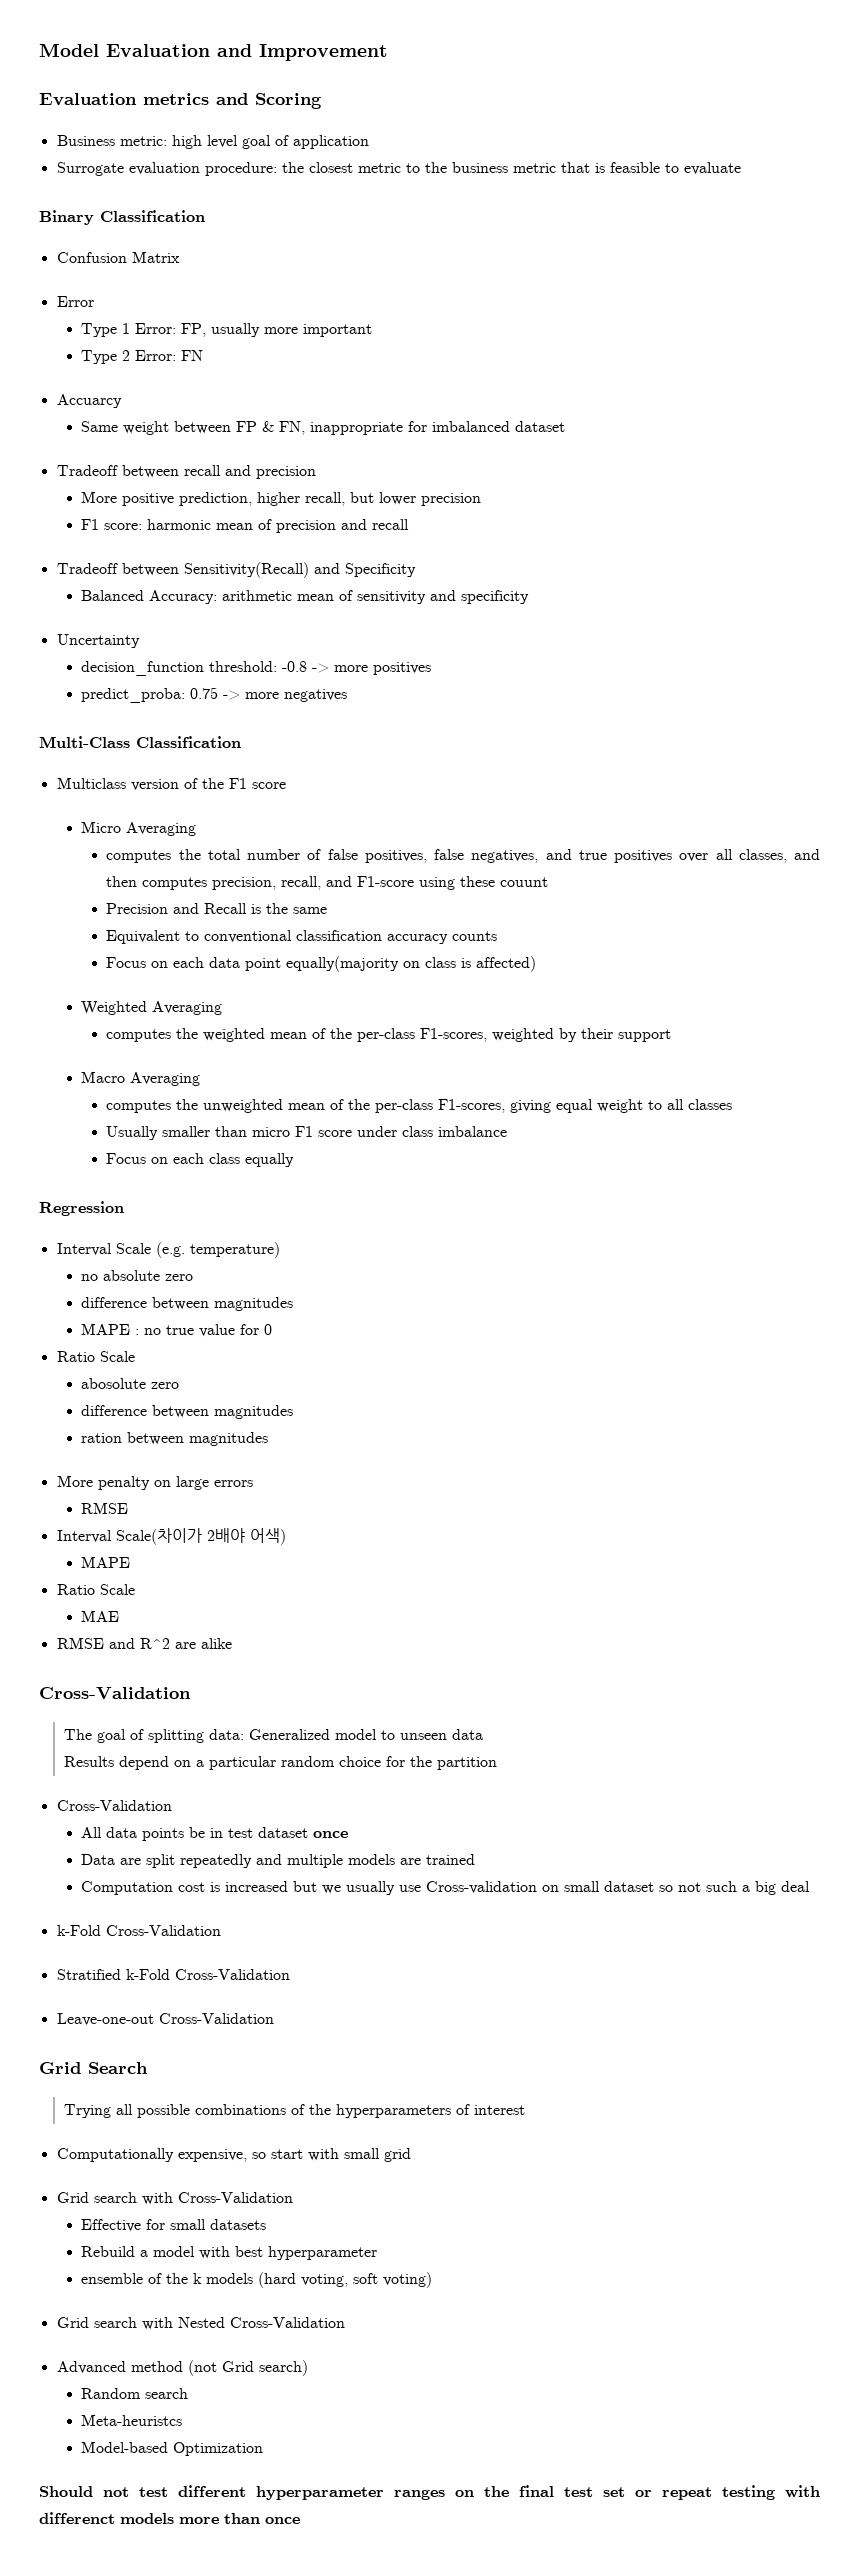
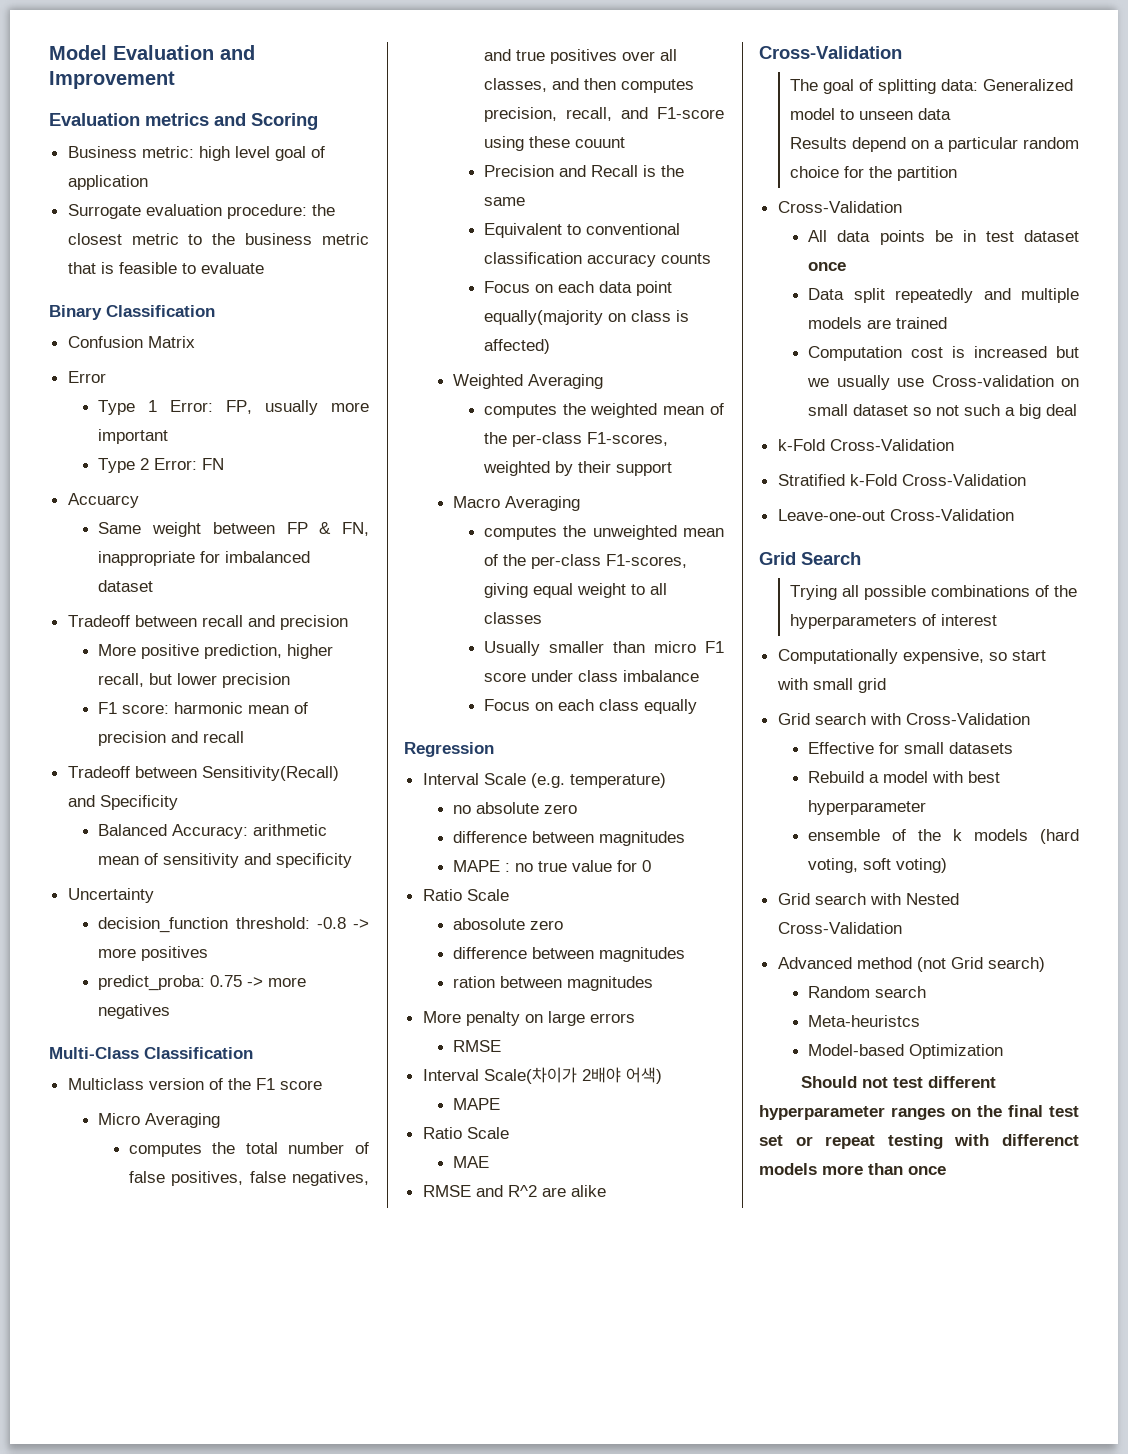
[120,1858,142,1865] are -> (845, 294) none

